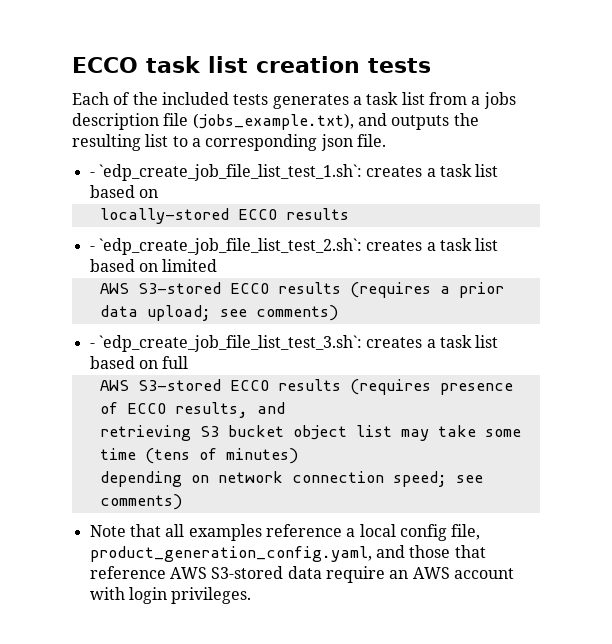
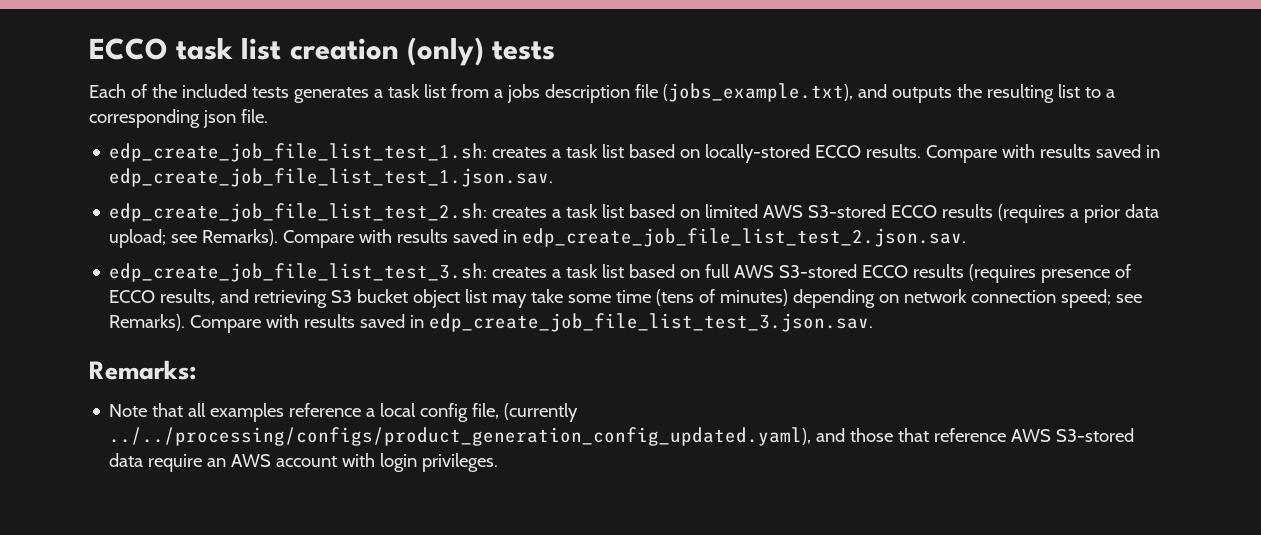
(360, 64) none -> [406,37,484,66] (only)
[89,164,499,181] [89,185,158,198] - `edp_create_job_file_list_test_1.sh`: creates a task list based on // -> [109,143,701,162] edp_create_job_file_list_test_1.sh: creates a task list based on
[285,208,349,220] [89,238,362,255] results // - `edp_create_job_file_list_test_2.sh`: -> [866,144,1161,163] [109,168,554,187] [109,203,488,222] results. Compare with results saved in edp_create_job_file_list_test_1.json.sav. // edp_create_job_file_list_test_2.sh:
(218, 265) // -> (759, 211) none
[255,305,338,321] [89,335,362,352] comments) // - `edp_create_job_file_list_test_3.sh`: -> [202,228,967,248] [109,263,488,282] Remarks). Compare with results saved in edp_create_job_file_list_test_2.json.sav. // edp_create_job_file_list_test_3.sh:
(189, 362) // -> (731, 271) none
(285, 408) // -> (250, 296) none
(298, 456) // -> (789, 297) none
[99,494,182,510] comments) -> [109,313,874,333] [89,360,197,380] Remarks). Compare with results saved in edp_create_job_file_list_test_3.json.sav. // Remarks:
[89,546,372,562] product_generation_config.yaml, -> [504,403,579,422] [109,427,812,446] (currently ../../processing/configs/product_generation_config_updated.yaml),

